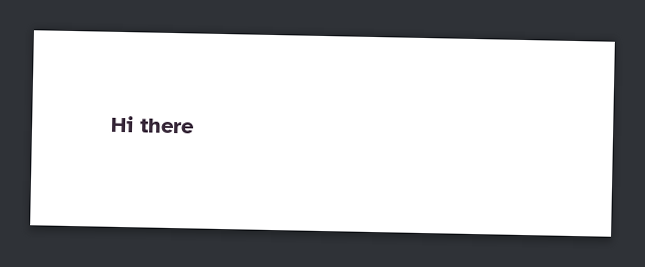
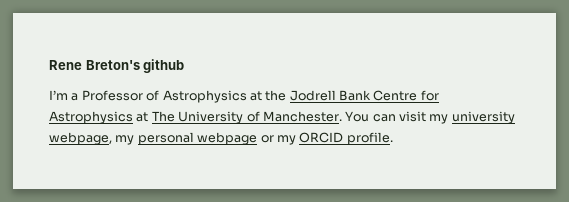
[110,115,195,134] Hi there -> [49,59,185,73] [49,90,439,103] [49,111,515,124] [49,132,393,145] Rene Breton's github // I’m a Professor of Astrophysics at the Jodrell Bank Centre for Astrophysics at The University of Manchester. You can visit my university webpage, my personal webpage or my ORCID profile.

